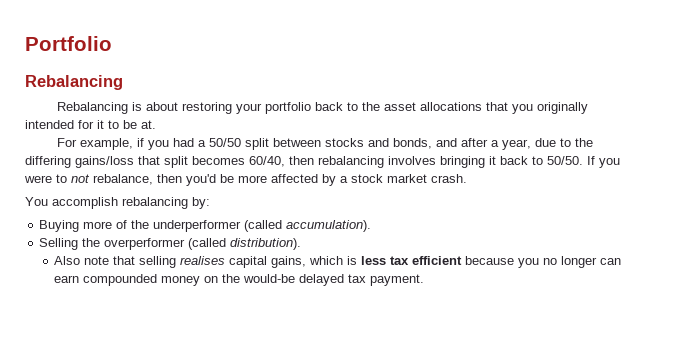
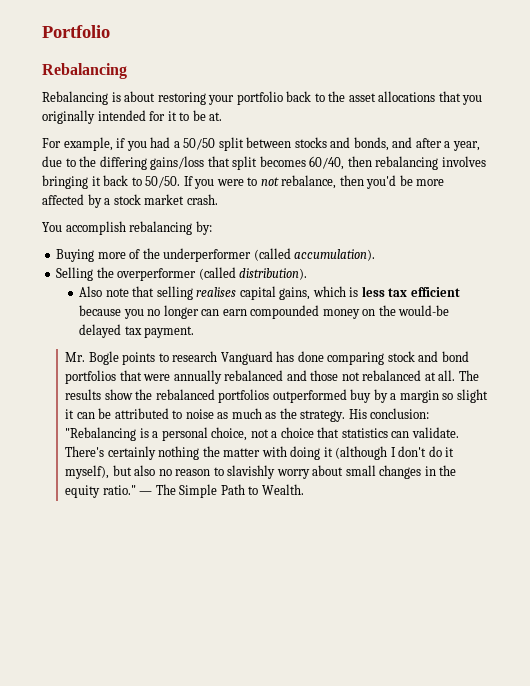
(425, 280) none -> [65,351,469,365] [65,370,479,384] [65,389,488,403] [65,408,430,422] [65,427,459,441] [65,446,455,460] [65,465,457,479] [65,484,304,498] // Mr. Bogle points to research Vanguard has done comparing stock and bond portfolios that were annually rebalanced and those not rebalanced at all. The results show the rebalanced portfolios outperformed buy by a margin so slight it can be attributed to noise as much as the strategy. His conclusion: "Rebalancing is a personal choice, not a choice that statistics can validate. There's certainly nothing the matter with doing it (although I don't do it myself), but also no reason to slavishly worry about small changes in the equity ratio." — The Simple Path to Wealth.

